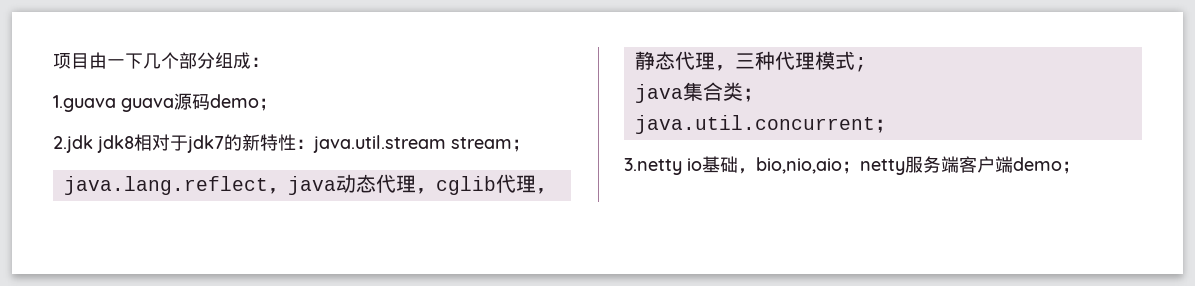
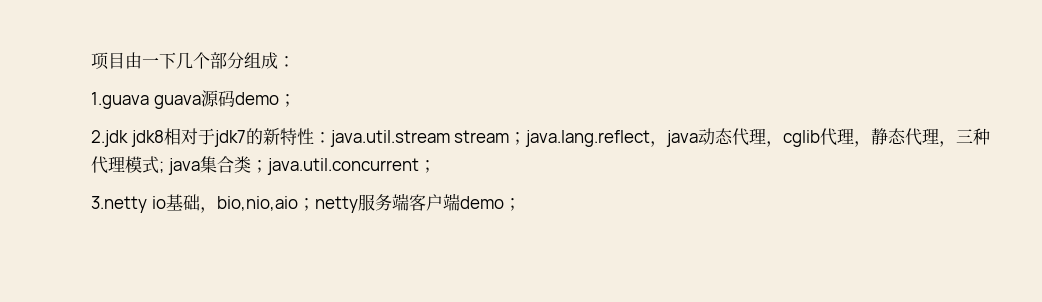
(530, 145) // -> (527, 138) none
(867, 64) // -> (164, 167) none
(763, 95) // -> (268, 166) none

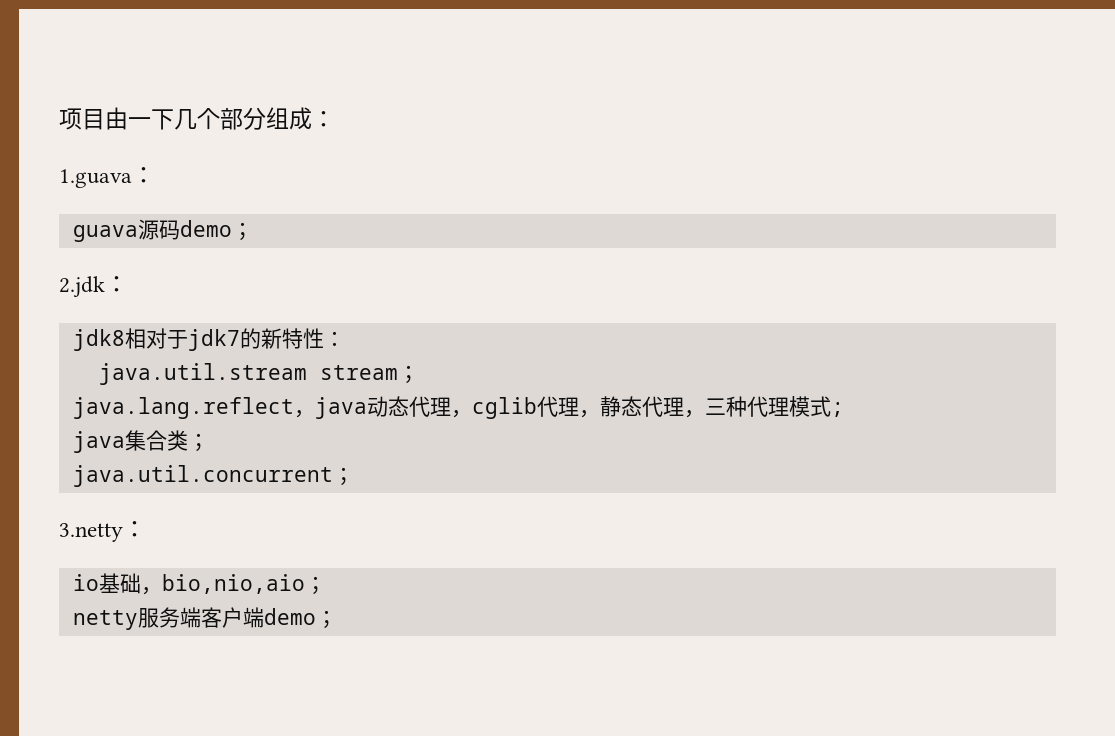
(149, 100) none -> [132,167,155,183] ： //
(128, 138) none -> [105,276,128,292] ： //
(331, 137) none -> (345, 338) //
(527, 138) none -> (419, 374) //
(164, 167) none -> (844, 409) //
(268, 166) none -> (209, 442) //
(147, 204) none -> [123,521,146,537] ： //
(315, 204) none -> (326, 585) //

